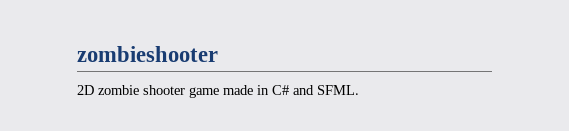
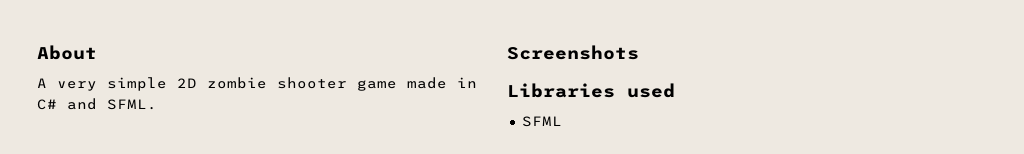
[77,46,218,62] zombieshooter // -> [37,45,97,60] [37,77,167,91] About // A very simple
(359, 90) none -> [507,45,639,60] [507,83,675,98] [521,116,562,127] // Screenshots // Libraries used // SFML

